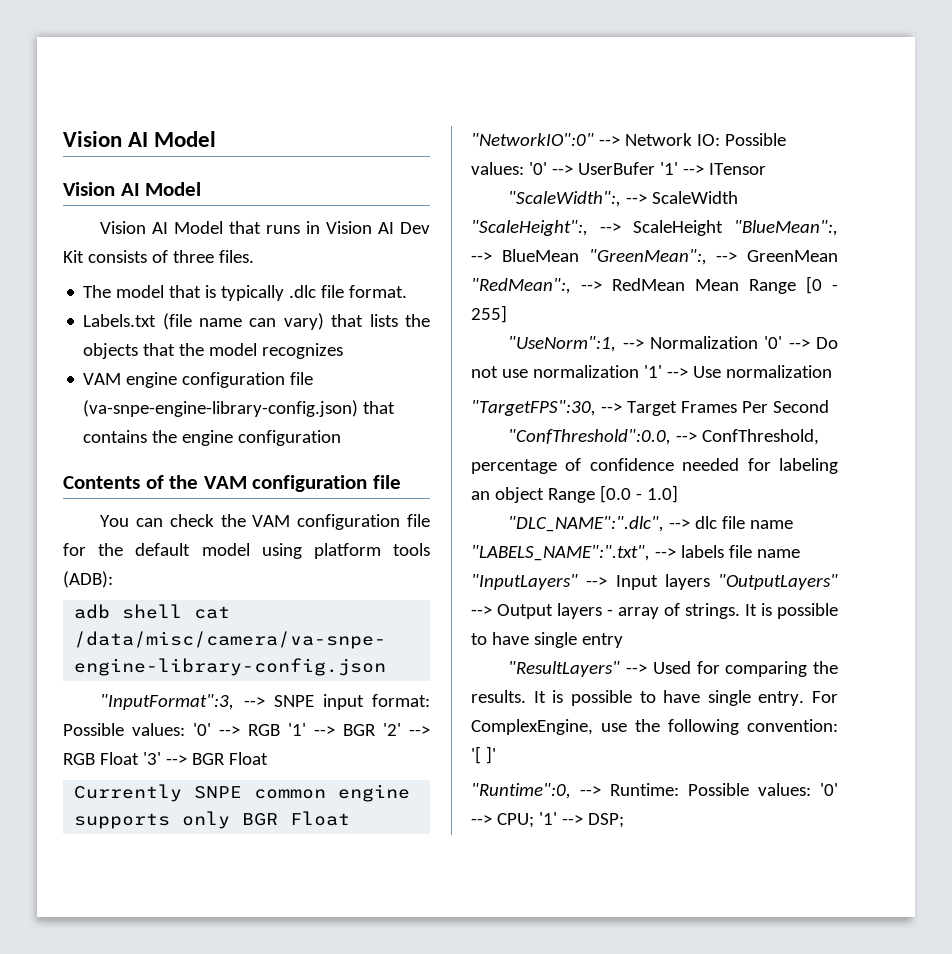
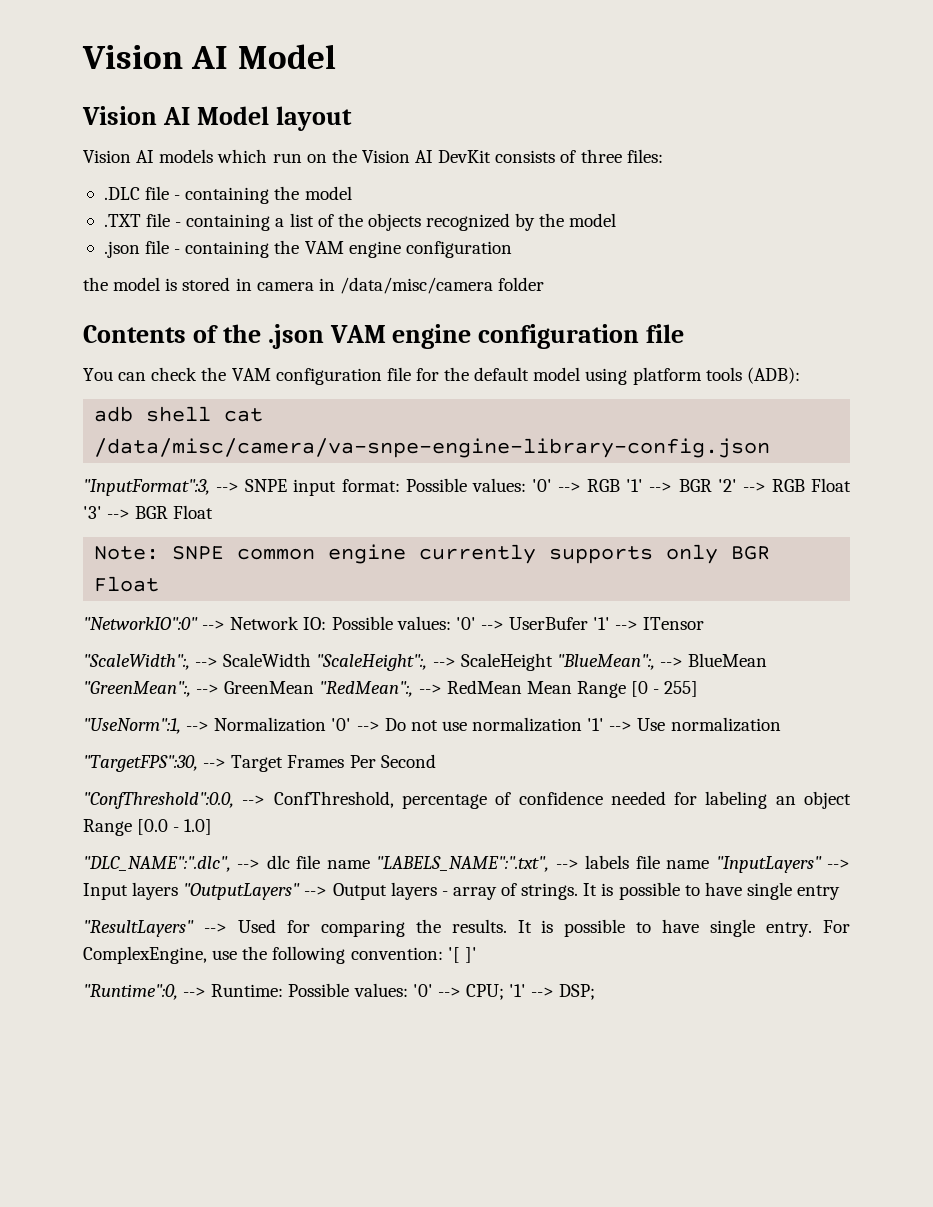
[63,131,217,147] [63,182,202,196] [100,221,431,234] [63,250,254,263] [83,285,408,301] [83,313,431,330] [83,343,344,359] [83,372,314,388] [83,400,396,417] [83,430,342,446] Vision AI Model // Vision AI Model // Vision AI Model that runs in Vision AI Dev Kit consists of three files. // The model that is typically .dlc file format. // Labels.txt (file name can vary) that lists the objects that the model recognizes // VAM engine configuration file (va-snpe-engine-library-config.json) that contains the engine configuration -> [82,44,336,69] [82,106,352,131] [83,149,663,163] [103,186,352,204] [103,213,617,231] [103,240,512,258] [83,277,545,294] Vision AI Model // Vision AI Model layout // Vision AI models which run on the Vision AI DevKit consists of three files: // .DLC file - containing the model // .TXT file - containing a list of the objects recognized by the model // .json file - containing the VAM engine configuration // the model is stored in camera in /data/misc/camera folder
[203,476,247,489] VAM -> [267,324,472,349] .json VAM engine
[74,784,183,802] Currently -> [94,546,160,560] Note:
(411, 793) none -> [419,544,537,564] currently

